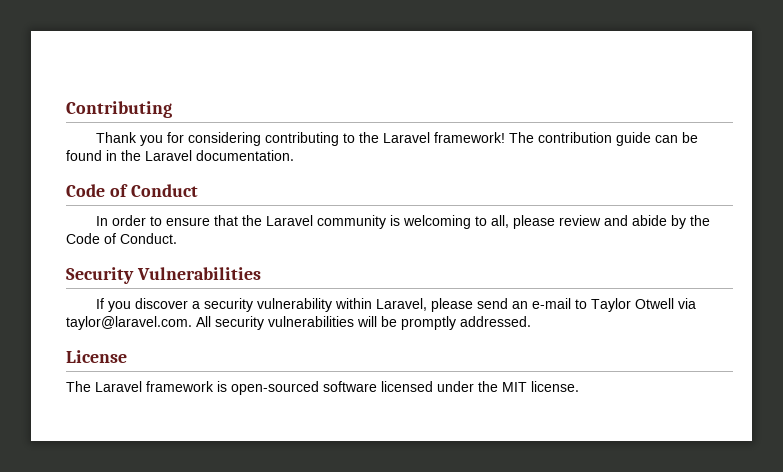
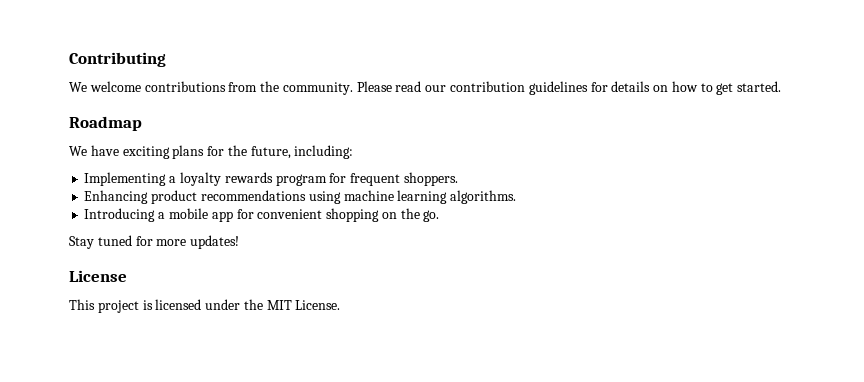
[96,132,699,146] [66,150,294,161] [66,184,198,197] [96,215,711,229] [66,233,177,244] [66,267,261,284] [96,298,697,312] [66,316,531,330] [66,350,127,363] [66,381,377,395] Thank you for considering contributing to the Laravel framework! The contribution guide can be found in the Laravel documentation. // Code of Conduct // In order to ensure that the Laravel community is welcoming to all, please review and abide by the Code of Conduct. // Security Vulnerabilities // If you discover a security vulnerability within Laravel, please send an e-mail to Taylor Otwell via taylor@laravel.com. All security vulnerabilities will be promptly addressed. // License // The Laravel framework is open-sourced software -> [69,81,782,95] [69,116,142,131] [69,145,354,159] [84,172,458,186] [84,190,517,204] [84,208,440,222] [69,235,240,249] [69,270,127,282] [69,299,153,313] We welcome contributions from the community. Please read our contribution guidelines for details on how to get started. // Roadmap // We have exciting plans for the future, including: // Implementing a loyalty rewards program for frequent shoppers. // Enhancing product recommendations using machine learning algorithms. // Introducing a mobile app for convenient shopping on the go. // Stay tuned for more updates! // License // This project is
[531,381,579,392] license. -> [295,300,341,310] License.

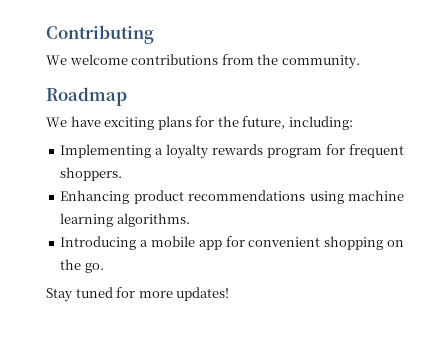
[356,81,782,95] Please read our contribution guidelines for details on how to get started. -> (360, 62) none
[69,270,127,282] [69,299,341,313] // License // This project is licensed under the MIT License. -> (230, 294) none

